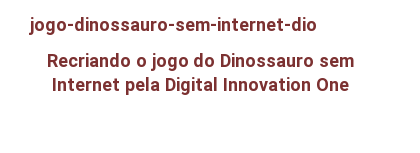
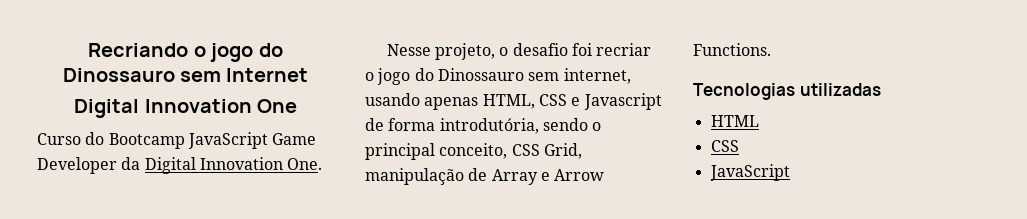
[29,17,317,35] jogo-dinossauro-sem-internet-dio // -> (88, 50) none
[125,77,161,95] pela -> (309, 75) //
(349, 84) none -> [37,132,317,149] [37,157,323,174] [386,43,652,60] [365,68,631,85] [365,93,662,110] [365,118,602,134] [365,143,582,160] [365,168,605,185] [693,43,771,56] [693,83,881,100] [710,115,759,127] [710,140,739,152] [709,164,790,181] // Curso do Bootcamp JavaScript Game Developer da Digital Innovation One. // Nesse projeto, o desafio foi recriar o jogo do Dinossauro sem internet, usando apenas HTML, CSS e Javascript de forma introdutória, sendo o principal conceito, CSS Grid, manipulação de Array e Arrow Functions. // Tecnologias utilizadas // HTML // CSS // JavaScript

